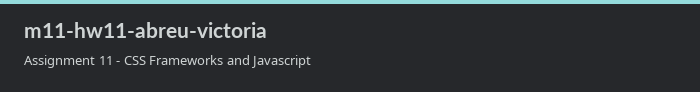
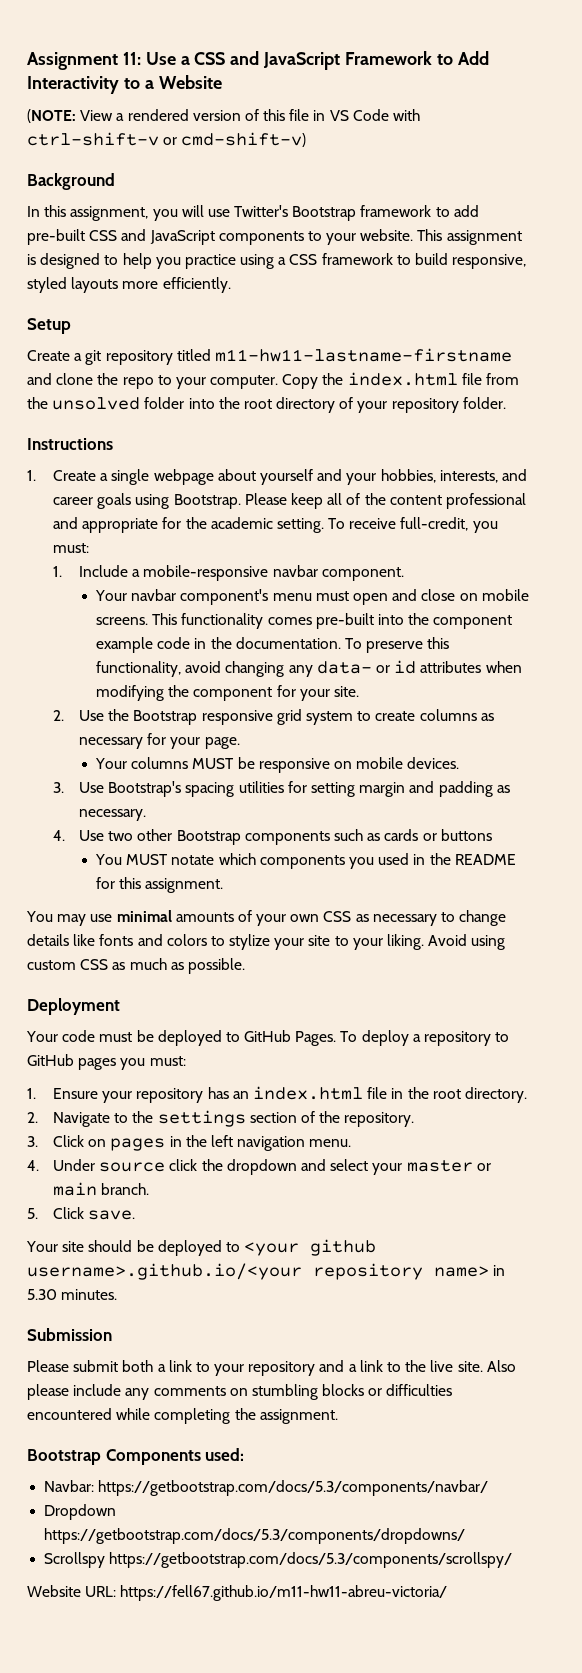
[24,22,267,38] [24,55,312,68] m11-hw11-abreu-victoria // Assignment 11 - CSS Frameworks and Javascript -> [27,51,489,70] [27,75,222,94] [27,109,421,123] [27,132,307,147] [27,173,115,190] [27,205,479,221] [27,229,522,245] [27,253,527,269] [27,277,231,293] [27,318,71,334] [27,348,512,365] [27,372,520,389] [27,397,506,413] [27,438,113,450] [27,469,527,485] [53,493,526,509] [53,517,498,533] [53,543,90,553] [53,565,404,581] [95,589,529,605] [96,613,513,629] [96,637,450,653] [96,660,522,677] [96,685,360,701] [53,709,494,725] [79,733,240,749] [95,757,460,773] [53,781,510,797] [79,809,147,821] [53,829,492,845] [95,853,516,869] [96,877,224,893] [26,910,507,926] [27,934,506,950] [27,958,245,974] [27,998,120,1015] [26,1030,510,1046] [27,1054,186,1070] [27,1086,527,1103] [27,1110,415,1127] [27,1135,352,1151] [27,1159,491,1175] [53,1182,150,1196] [27,1207,136,1220] [26,1239,377,1256] [27,1263,506,1280] [27,1289,118,1300] [27,1328,112,1341] [27,1360,516,1376] [27,1384,453,1400] [27,1408,338,1424] [27,1448,245,1465] [44,1480,489,1496] [44,1504,117,1520] [44,1528,466,1544] [44,1552,513,1568] [27,1585,448,1601] Assignment 11: Use a CSS and JavaScript Framework to Add Interactivity to a Website // (NOTE: View a rendered version of this file in VS Code with ctrl-shift-v or cmd-shift-v) // Background // In this assignment, you will use Twitter's Bootstrap framework to add pre-built CSS and JavaScript components to your website. This assignment is designed to help you practice using a CSS framework to build responsive, styled layouts more efficiently. // Setup // Create a git repository titled m11-hw11-lastname-firstname and clone the repo to your computer. Copy the index.html file from the unsolved folder into the root directory of your repository folder. // Instructions // 1. Create a single webpage about yourself and your hobbies, interests, and career goals using Bootstrap. Please keep all of the content professional and appropriate for the academic setting. To receive full-credit, you must: // 1. Include a mobile-responsive navbar component. // Your navbar component's menu must open and close on mobile screens. This functionality comes pre-built into the component example code in the documentation. To preserve this functionality, avoid changing any data- or id attributes when modifying the component for your site. // 2. Use the Bootstrap responsive grid system to create columns as necessary for your page. // Your columns MUST be responsive on mobile devices. // 3. Use Bootstrap's spacing utilities for setting margin and padding as necessary. // 4. Use two other Bootstrap components such as cards or buttons // You MUST notate which components you used in the README for this assignment. // You may use minimal amounts of your own CSS as necessary to change details like fonts and colors to stylize your site to your liking. Avoid using custom CSS as much as possible. // Deployment // Your code must be deployed to GitHub Pages. To deploy a repository to GitHub pages you must: // 1. Ensure your repository has an index.html file in the root directory. // 2. Navigate to the settings section of the repository. // 3. Click on pages in the left navigation menu. // 4. Under source click the dropdown and select your master or main branch. // 5. Click save. // Your site should be deployed to <your github username>.github.io/<your repository name> in 5.30 minutes. // Submission // Please submit both a link to your repository and a link to the live site. Also please include any comments on stumbling blocks or difficulties encountered while completing the assignment. // Bootstrap Components used: // Navbar: https://getbootstrap.com/docs/5.3/components/navbar/ // Dropdown https://getbootstrap.com/docs/5.3/components/dropdowns/ // Scrollspy https://getbootstrap.com/docs/5.3/components/scrollspy/ // Website URL: https://fell67.github.io/m11-hw11-abreu-victoria/

